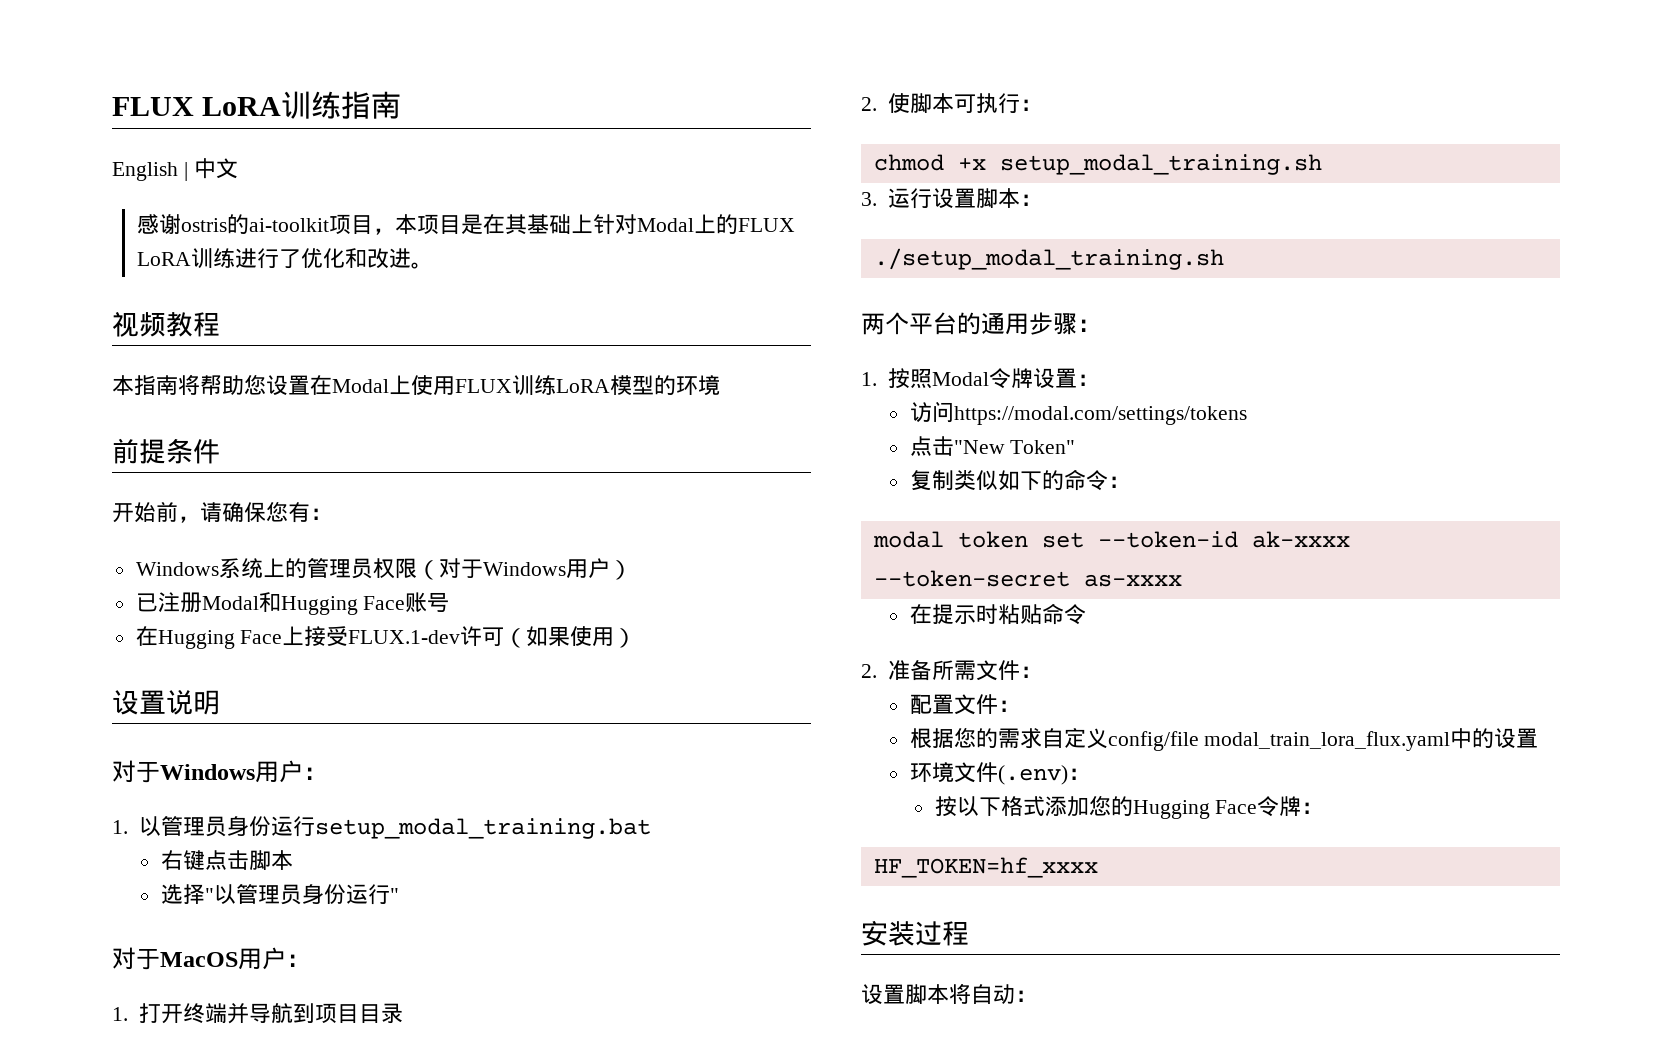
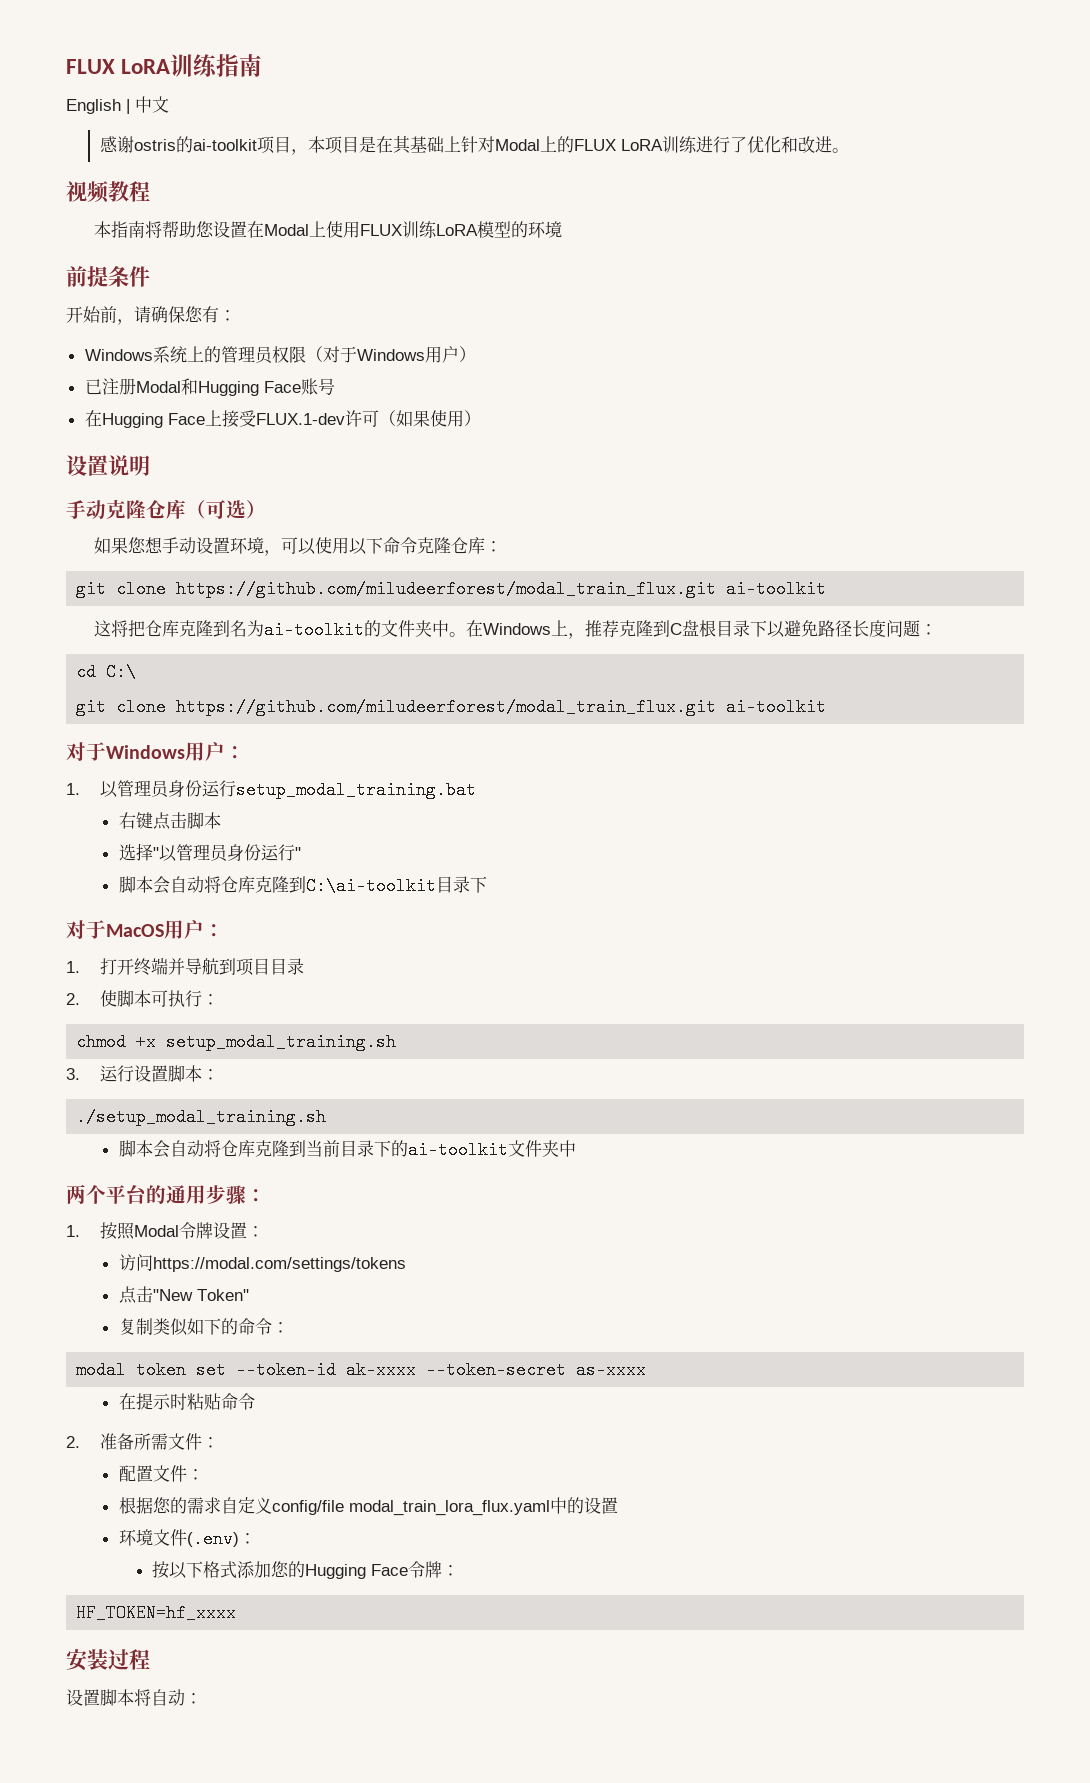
(220, 702) none -> [66,499,266,519] [93,537,502,556] [76,580,827,598] [93,620,937,639] [76,663,137,681] [76,698,827,716] // 手动克隆仓库（可选） // 如果您想手动设置环境，可以使用以下命令克隆仓库： // git clone https://github.com/miludeerforest/modal_train_flux.git ai-toolkit // 这将把仓库克隆到名为ai-toolkit的文件夹中。在Windows上，推荐克隆到C盘根目录下以避免路径长度问题： // cd C:\ // git clone https://github.com/miludeerforest/modal_train_flux.git ai-toolkit
(399, 895) none -> [118,876,487,895] // 脚本会自动将仓库克隆到C:\ai-toolkit目录下
(1224, 259) none -> [118,1140,576,1159] // 脚本会自动将仓库克隆到当前目录下的ai-toolkit文件夹中

